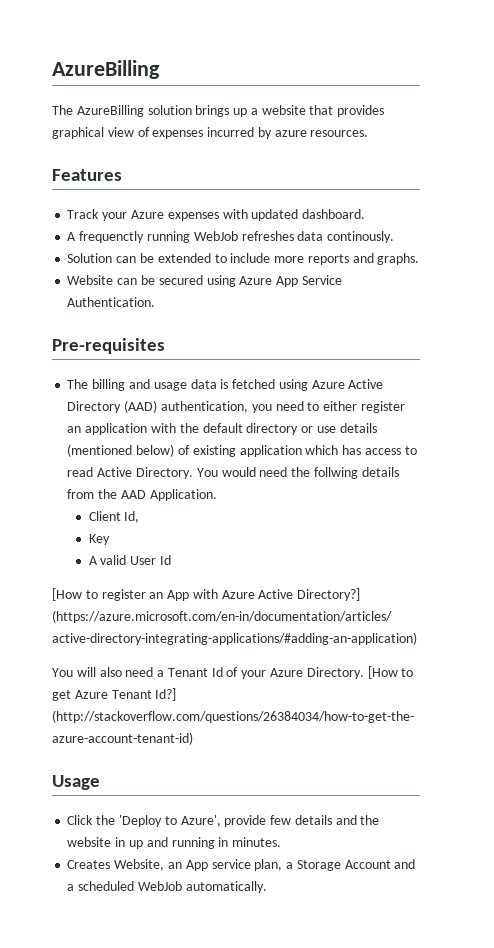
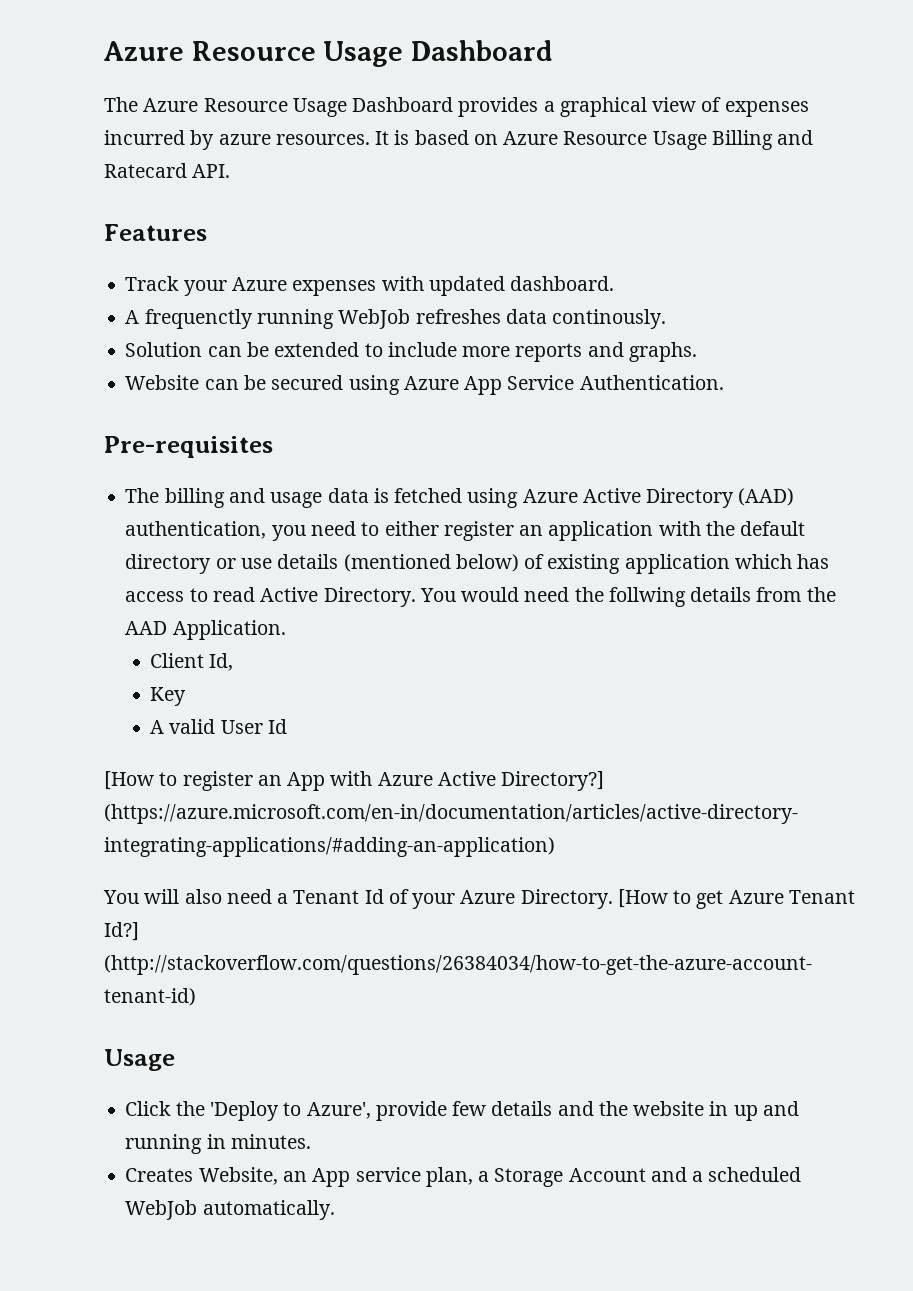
[52,60,160,79] [52,105,385,117] AzureBilling // The AzureBilling solution brings up a website that provides -> [103,40,554,67] [104,97,555,117] Azure Resource Usage Dashboard // The Azure Resource Usage Dashboard provides a
(369, 133) none -> [375,130,814,150] [104,163,231,178] It is based on Azure Resource Usage Billing and Ratecard API.

